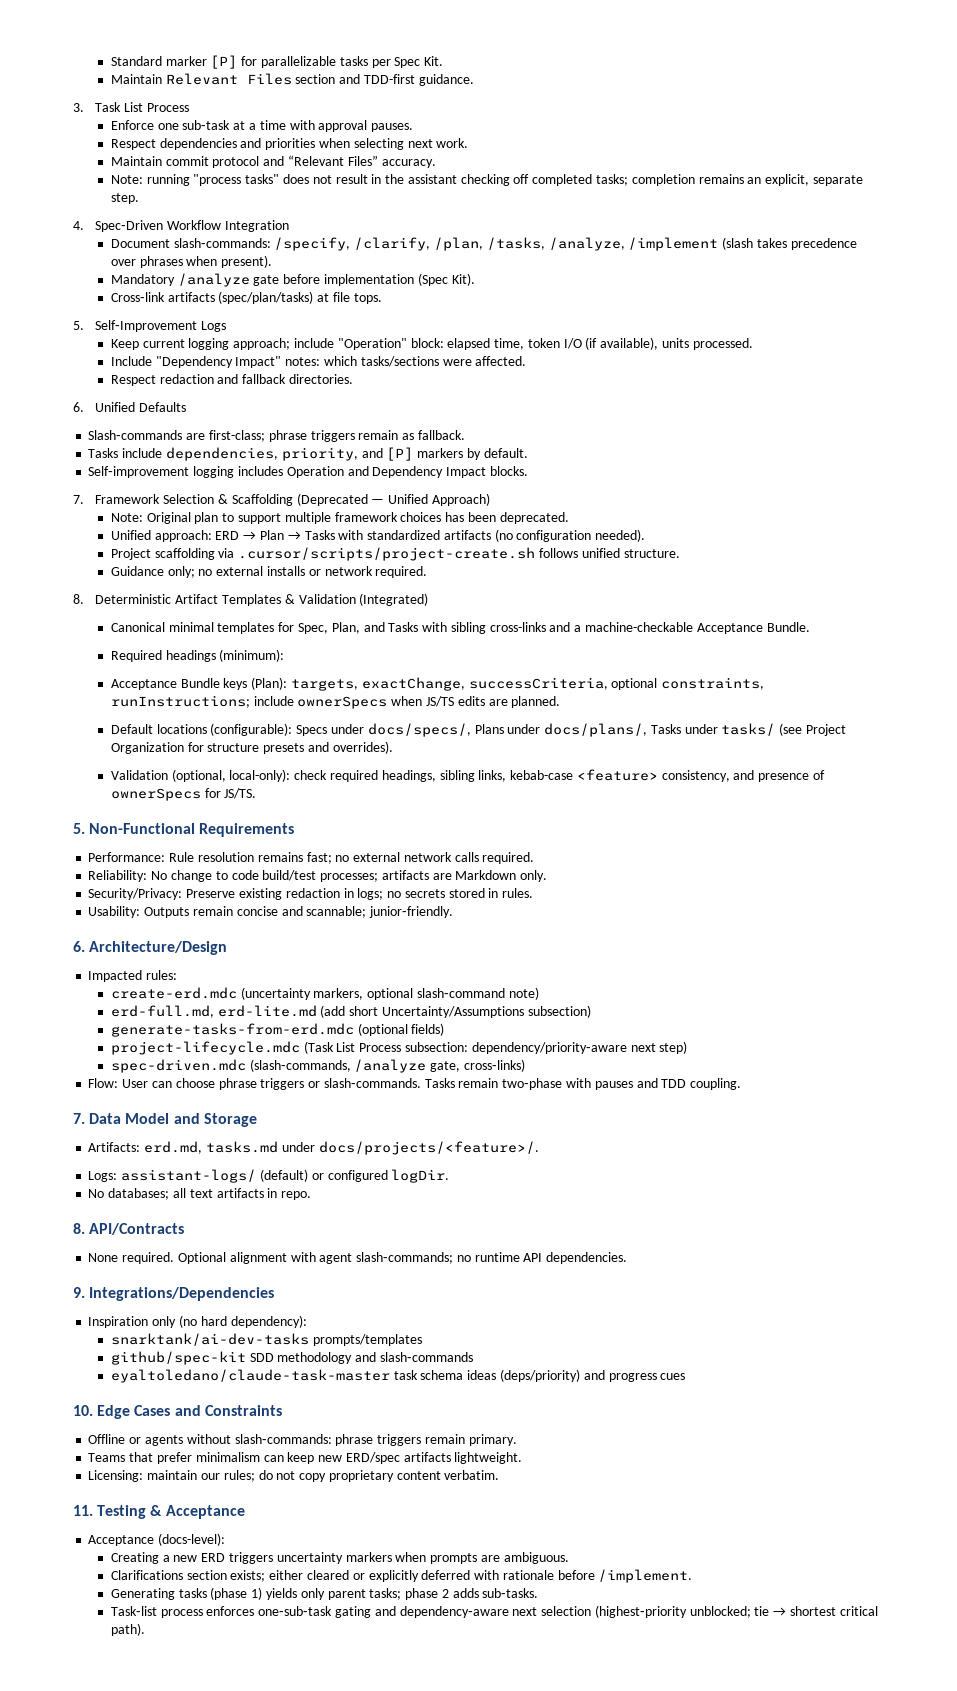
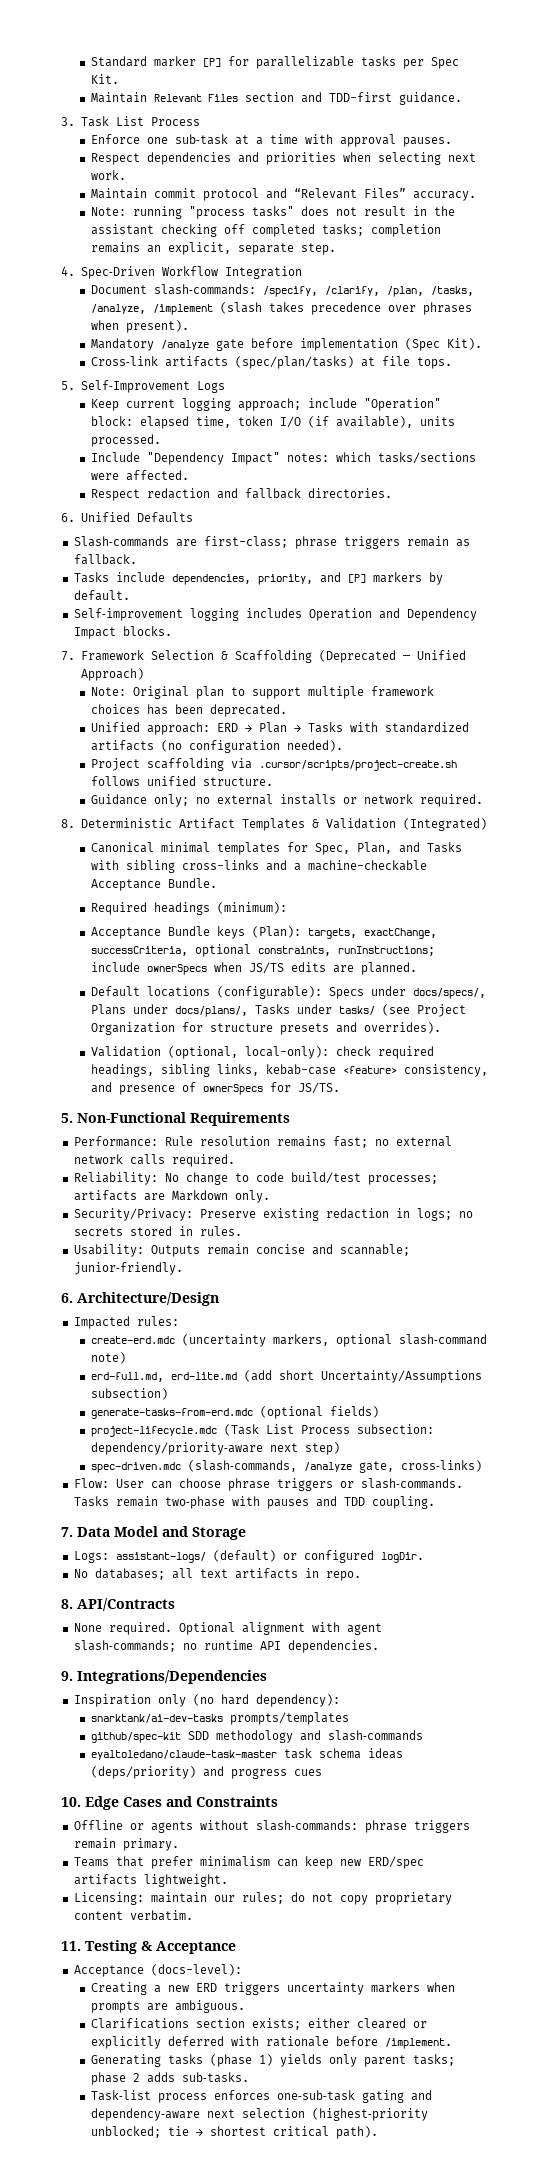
[88,1141,539,1155] // Artifacts: erd.md, tasks.md under docs/projects/<feature>/. -> (246, 1533) none

